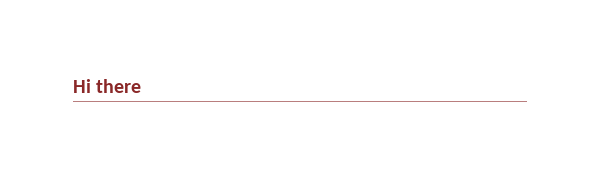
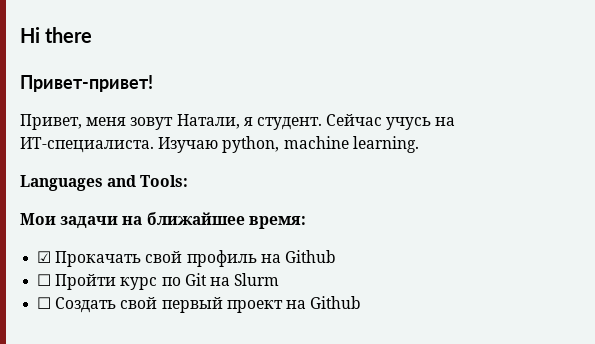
(142, 86) none -> [20,75,153,92] [20,114,456,130] [20,136,419,153] [20,175,189,191] [20,212,306,229] [37,250,336,267] [37,273,280,290] [37,296,362,313] // Привет-привет! // Привет, меня зовут Натали, я студент. Сейчас учусь на ИТ-специалиста. Изучаю python, machine learning. // Languages and Tools: // Мои задачи на ближайшее время: // ☑ Прокачать свой профиль на Github // ☐ Пройти курс по Git на Slurm // ☐ Создать свой первый проект на Github

